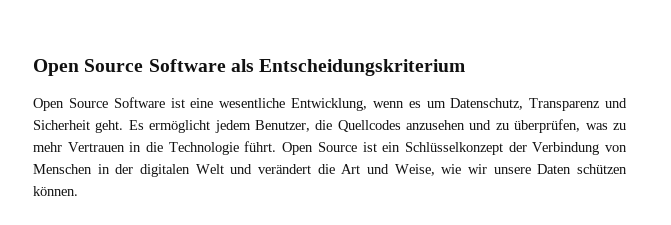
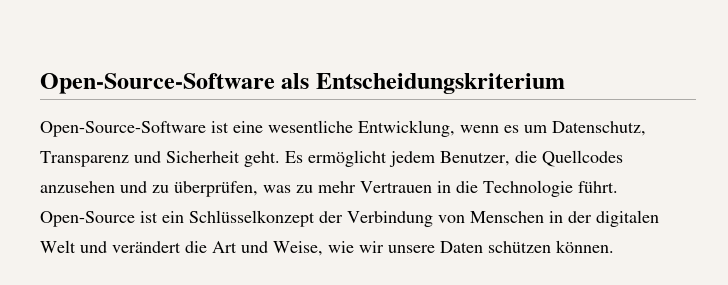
[33,59,226,76] Open Source Software -> [40,73,275,94] Open-Source-Software
[33,97,165,111] Open Source Software -> [40,121,206,137] Open-Source-Software
[282,142,357,155] Open Source -> [40,211,135,227] Open-Source

